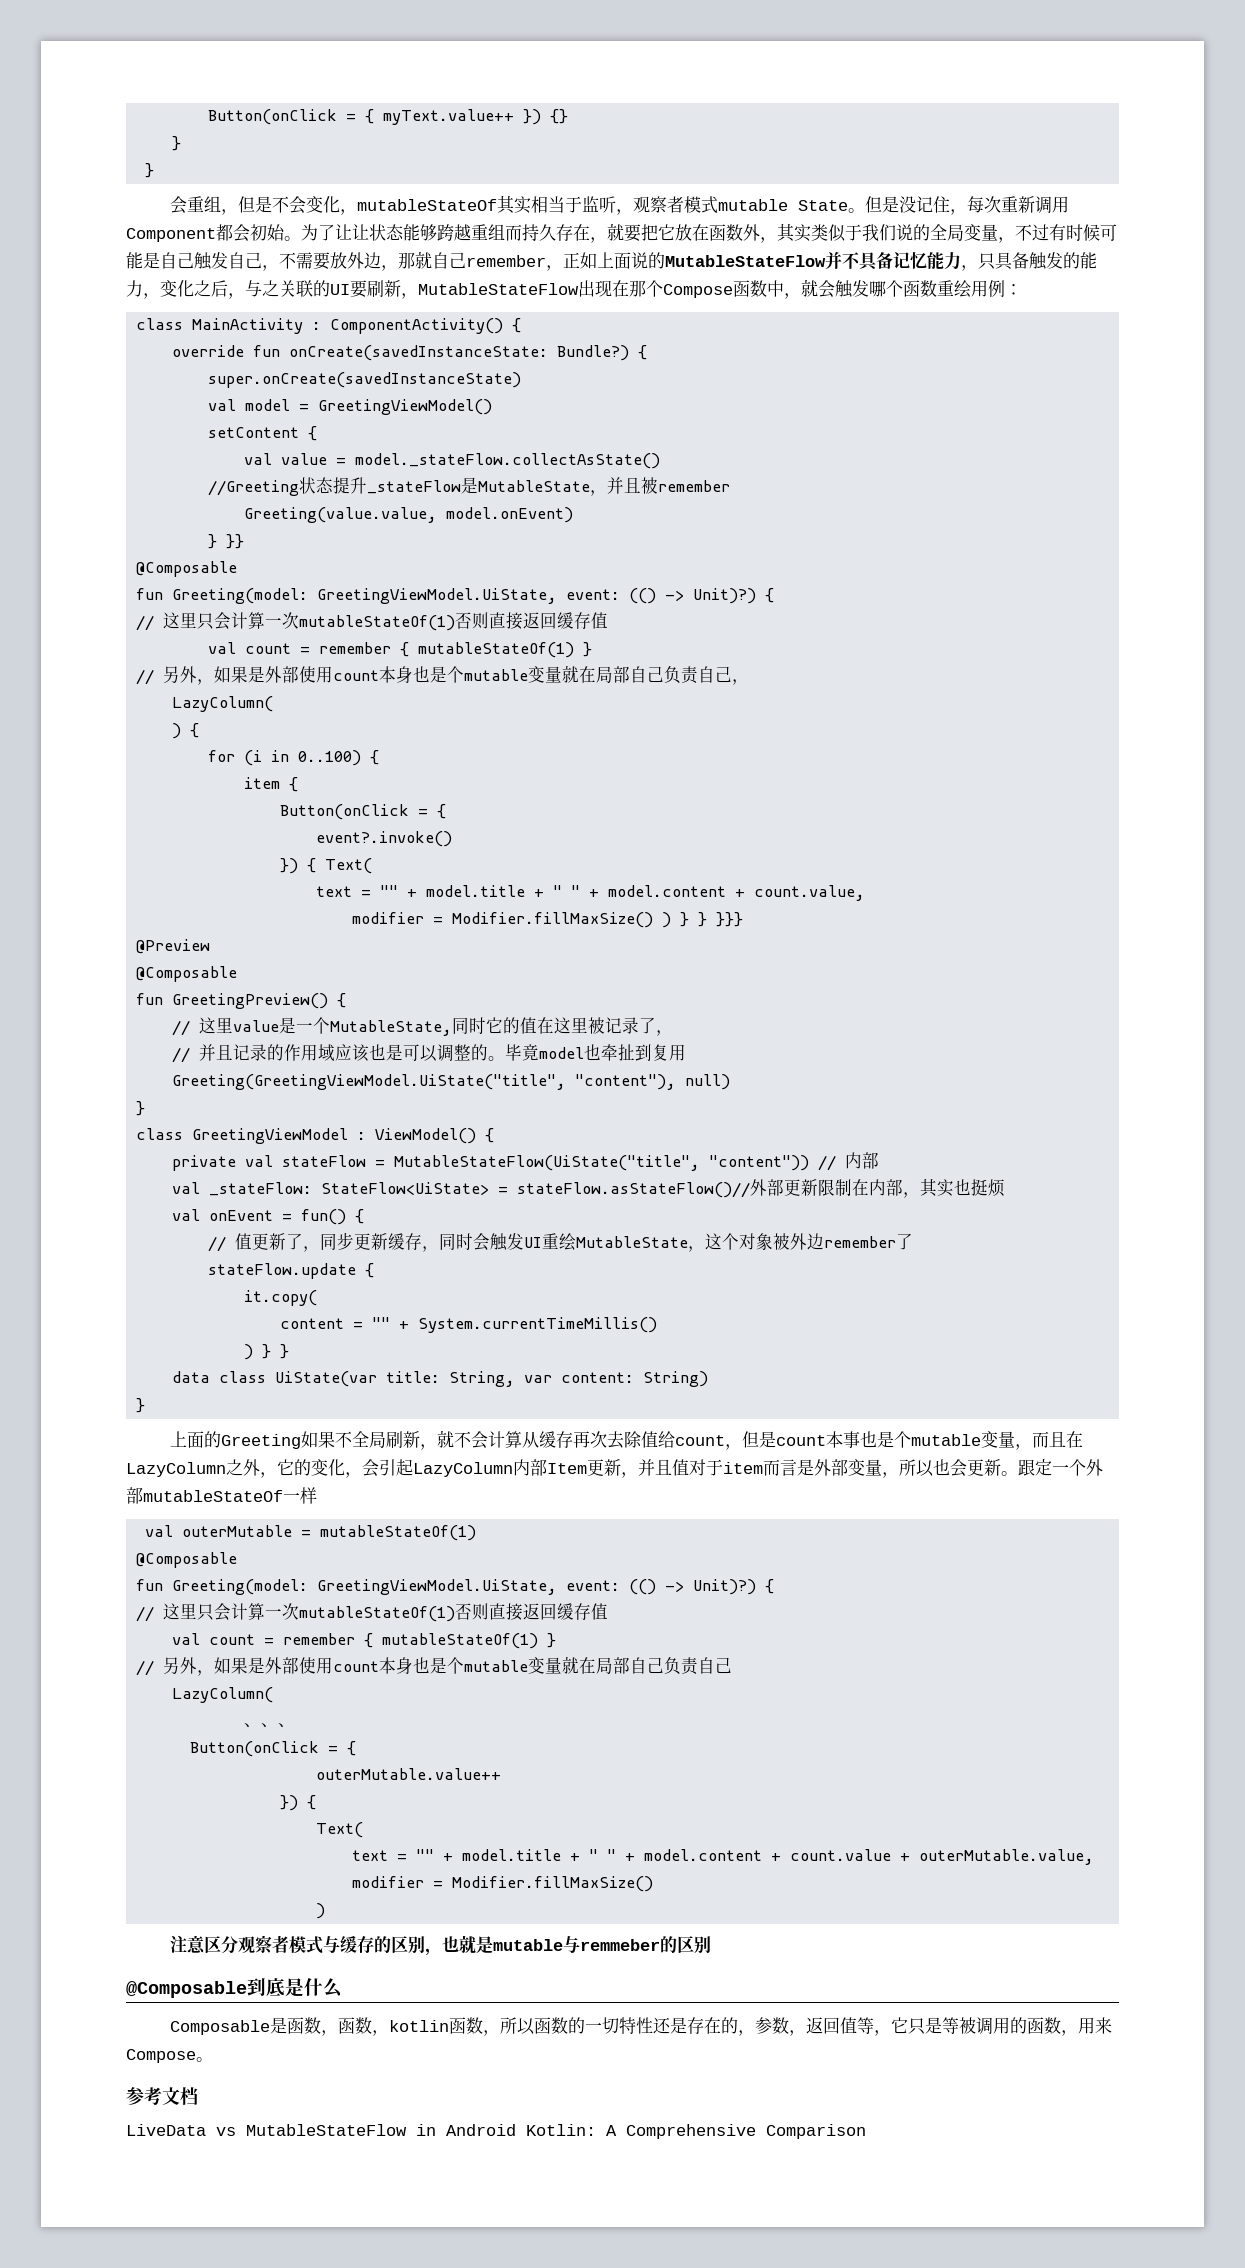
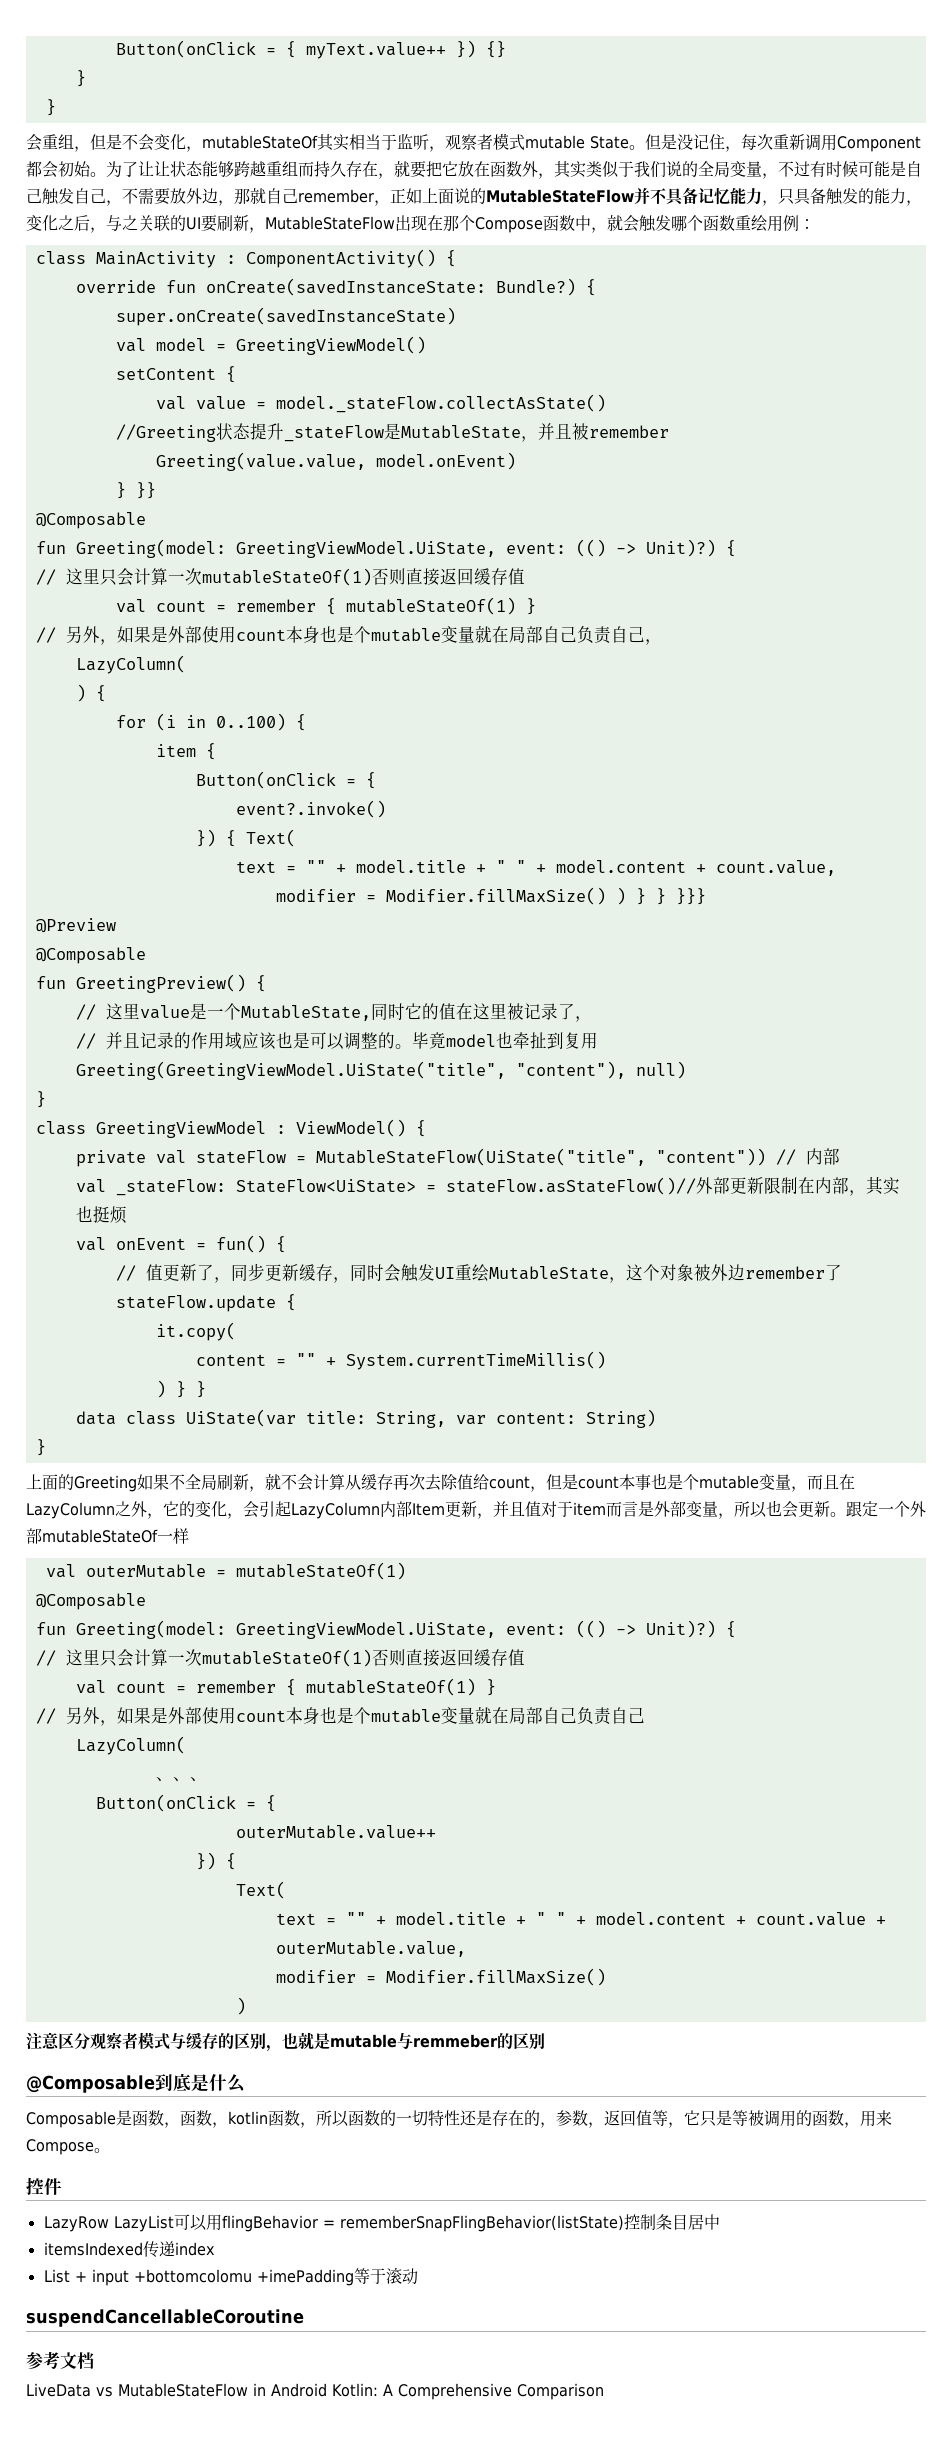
(213, 2059) none -> [26,2177,62,2195] [43,2214,720,2232] [43,2241,215,2258] [43,2267,418,2286] [26,2309,304,2327] // 控件 // LazyRow LazyList可以用flingBehavior = rememberSnapFlingBehavior(listState)控制条目居中 // itemsIndexed传递index // List + input +bottomcolomu +imePadding等于滚动 // suspendCancellableCoroutine

